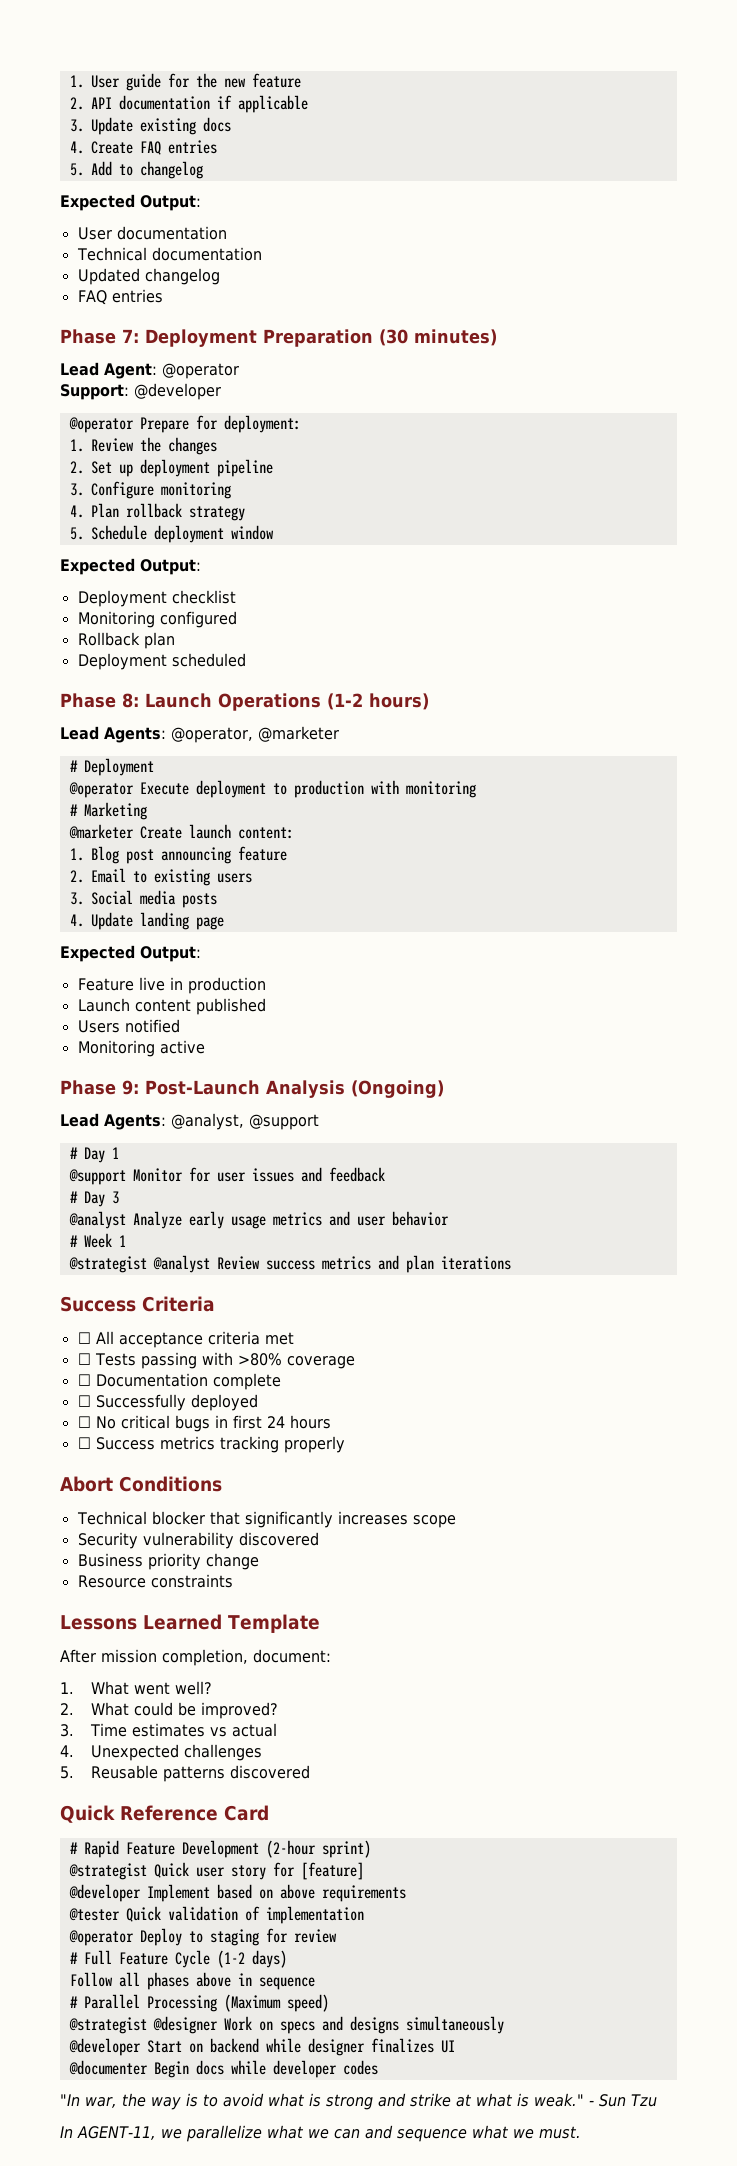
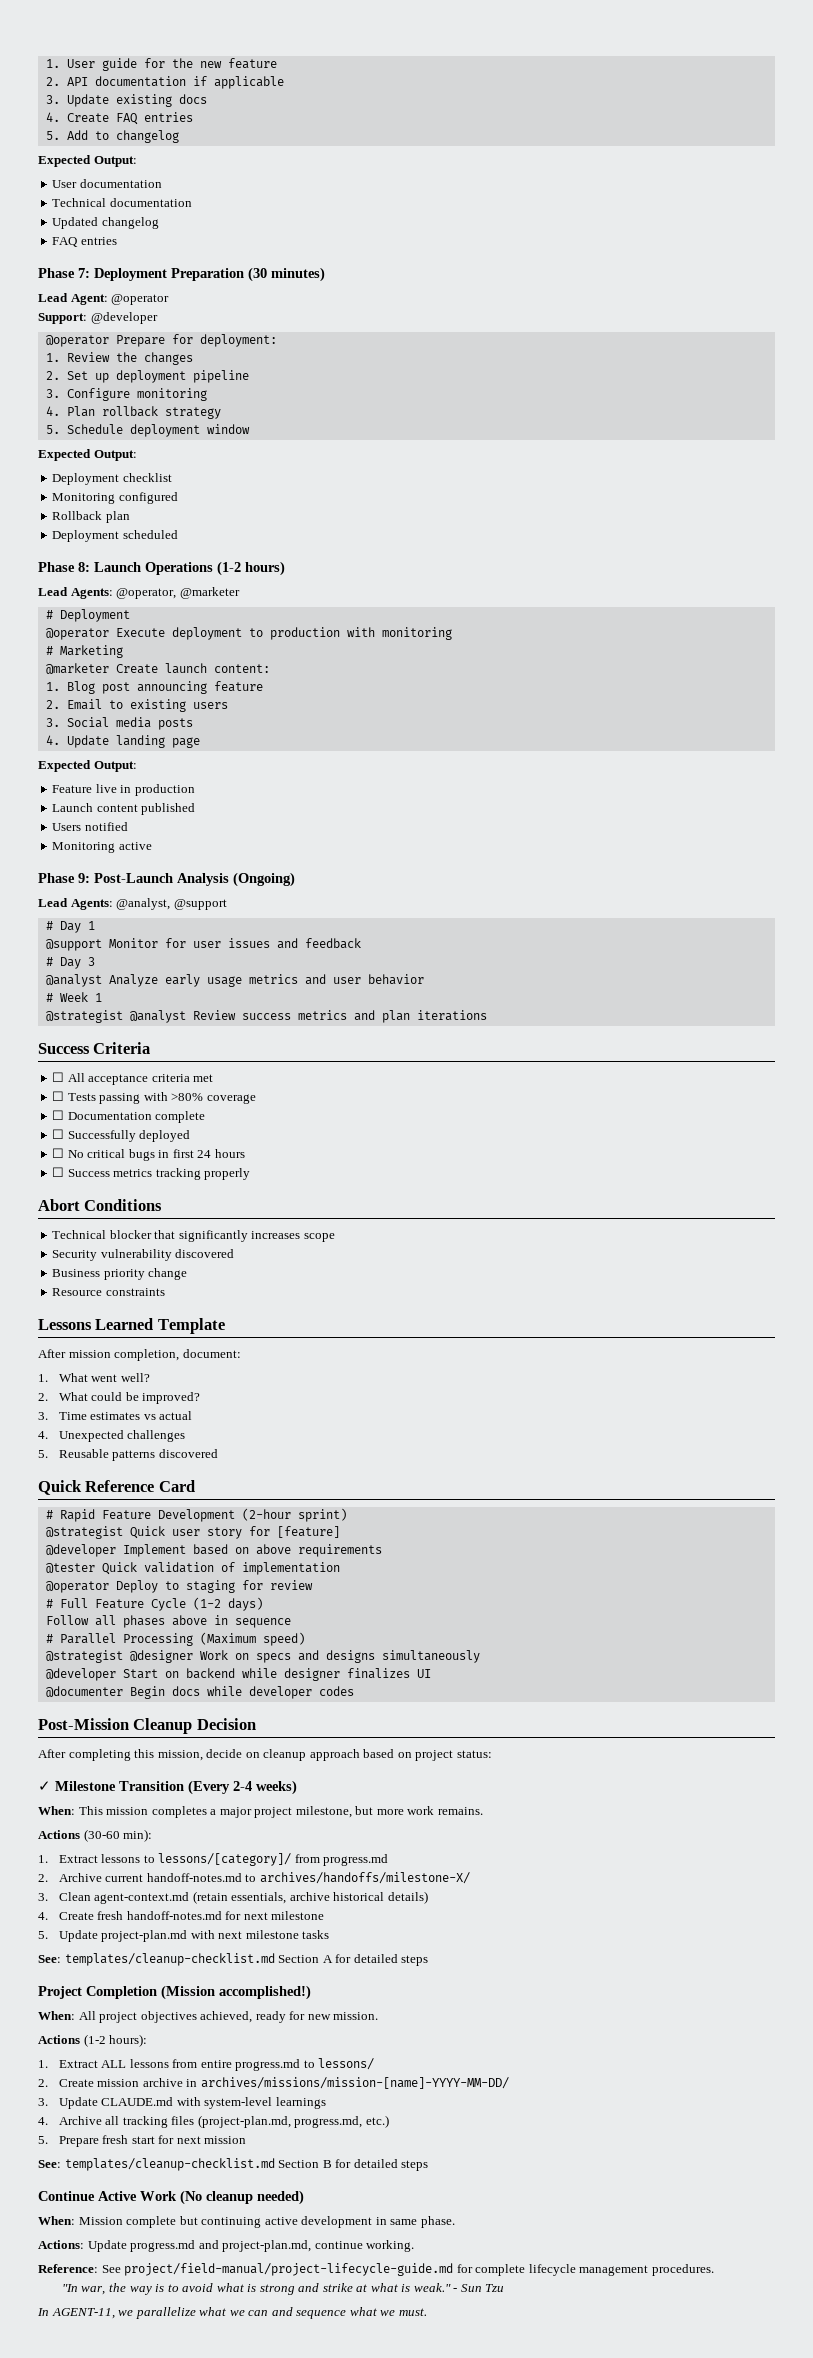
(378, 2067) none -> [38,1718,256,1734] [38,1749,492,1761] [38,1780,297,1795] [38,1806,483,1818] [38,1829,153,1842] [38,1853,389,1866] [38,1872,470,1884] [38,1891,428,1904] [38,1911,325,1920] [38,1930,330,1942] [38,1953,429,1966] [38,1985,311,2000] [38,2011,379,2023] [38,2034,148,2047] [38,2058,375,2071] [38,2077,509,2089] [38,2097,326,2109] [38,2115,389,2128] [38,2135,247,2147] [38,2158,429,2171] [38,2190,304,2205] [38,2216,455,2228] [38,2240,415,2252] [38,2263,714,2276] // Post-Mission Cleanup Decision // After completing this mission, decide on cleanup approach based on project status: // ✓ Milestone Transition (Every 2-4 weeks) // When: This mission completes a major project milestone, but more work remains. // Actions (30-60 min): // 1. Extract lessons to lessons/[category]/ from progress.md // 2. Archive current handoff-notes.md to archives/handoffs/milestone-X/ // 3. Clean agent-context.md (retain essentials, archive historical details) // 4. Create fresh handoff-notes.md for next milestone // 5. Update project-plan.md with next milestone tasks // See: templates/cleanup-checklist.md Section A for detailed steps // Project Completion (Mission accomplished!) // When: All project objectives achieved, ready for new mission. // Actions (1-2 hours): // 1. Extract ALL lessons from entire progress.md to lessons/ // 2. Create mission archive in archives/missions/mission-[name]-YYYY-MM-DD/ // 3. Update CLAUDE.md with system-level learnings // 4. Archive all tracking files (project-plan.md, progress.md, etc.) // 5. Prepare fresh start for next mission // See: templates/cleanup-checklist.md Section B for detailed steps // Continue Active Work (No cleanup needed) // When: Mission complete but continuing active development in same phase. // Actions: Update progress.md and project-plan.md, continue working. // Reference: See project/field-manual/project-lifecycle-guide.md for complete lifecycle management procedures.

